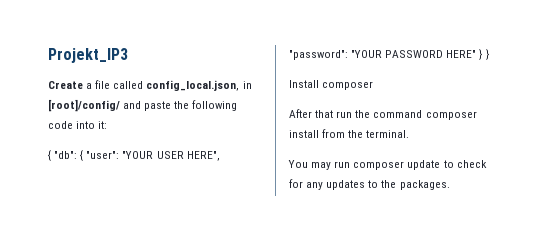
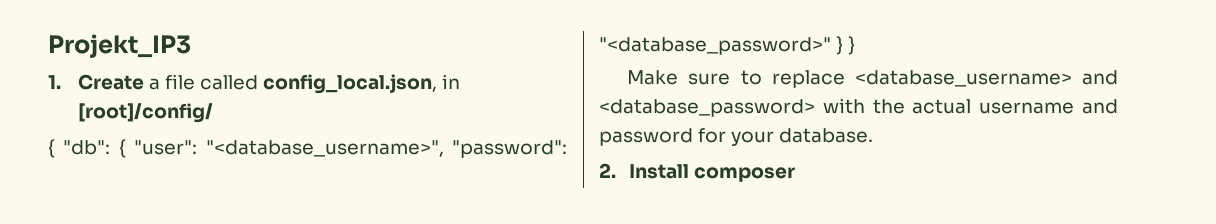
(128, 55) none -> [48,75,61,89] 1.
[123,100,238,111] [48,121,108,129] [48,150,220,161] [289,49,489,60] [289,80,374,90] [289,109,477,120] [289,129,410,138] [288,160,487,170] [289,179,450,190] and paste the following code into it: // { "db": { "user": "YOUR USER HERE", "password": "YOUR PASSWORD HERE" } } // Install composer // After that run the command composer install from the terminal. // You may run composer update to check for any updates to the packages. -> [48,139,567,158] [599,36,856,55] [627,70,1118,88] [599,98,1118,117] [599,128,874,146] [599,163,795,182] // { "db": { "user": "<database_username>", "password": "<database_password>" } } // Make sure to replace <database_username> and <database_password> with the actual username and password for your database. // 2. Install composer

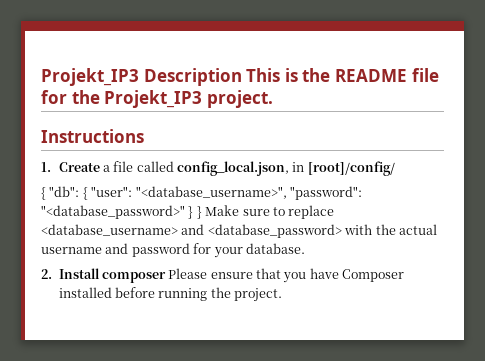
[48,34,191,58] Projekt_IP3 -> [41,68,439,86] [41,90,273,108] [41,129,144,143] Projekt_IP3 Description This is the README file for the Projekt_IP3 project. // Instructions
(856, 45) // -> (202, 212) none
(795, 174) none -> [168,268,405,283] [58,287,283,302] Please ensure that you have Composer installed before running the project.

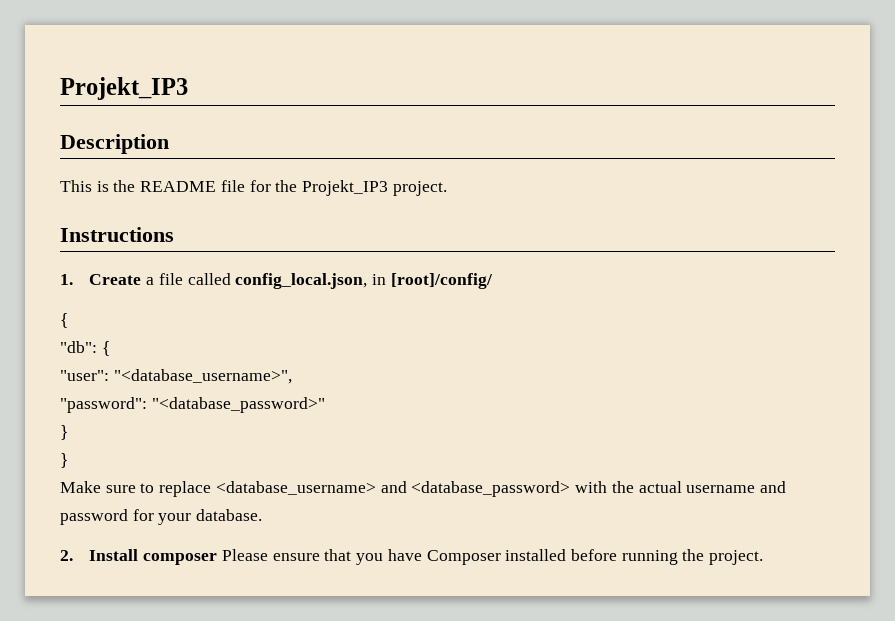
[41,68,139,86] Projekt_IP3 -> [60,77,188,100] Projekt_IP3 //
(242, 77) none -> (169, 144) //
(46, 193) none -> (68, 320) //
(88, 193) none -> (110, 348) //
(287, 192) none -> (292, 376) //
[188,206,202,219] } } -> [60,425,68,440] [60,453,68,468] // } // } //

